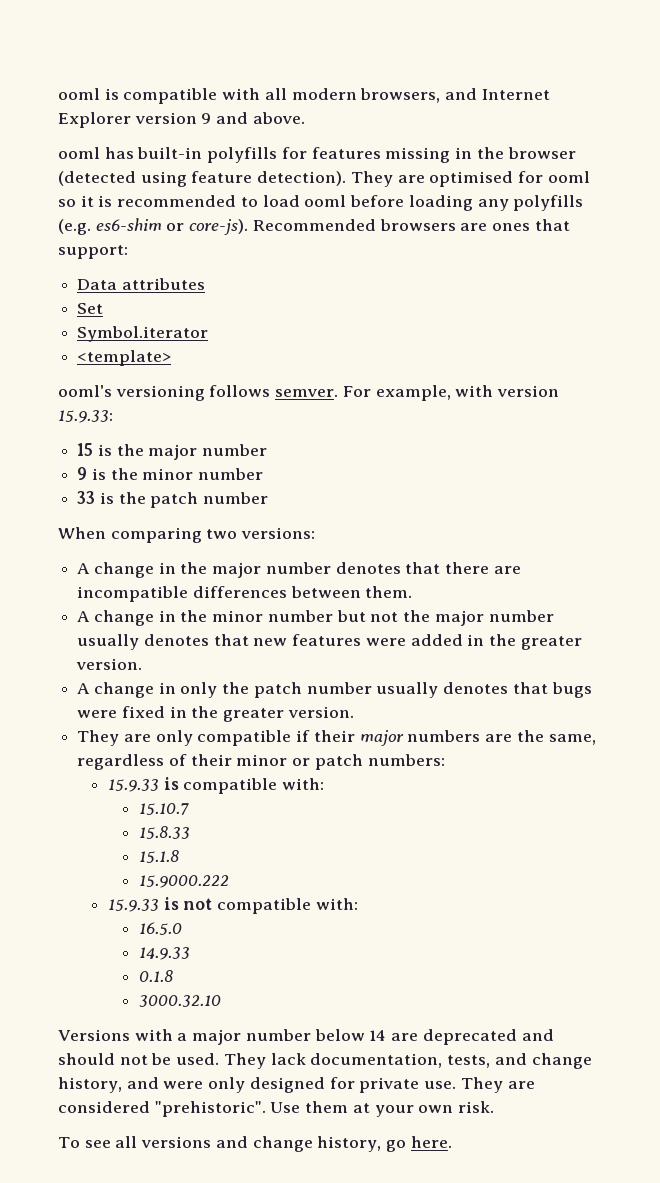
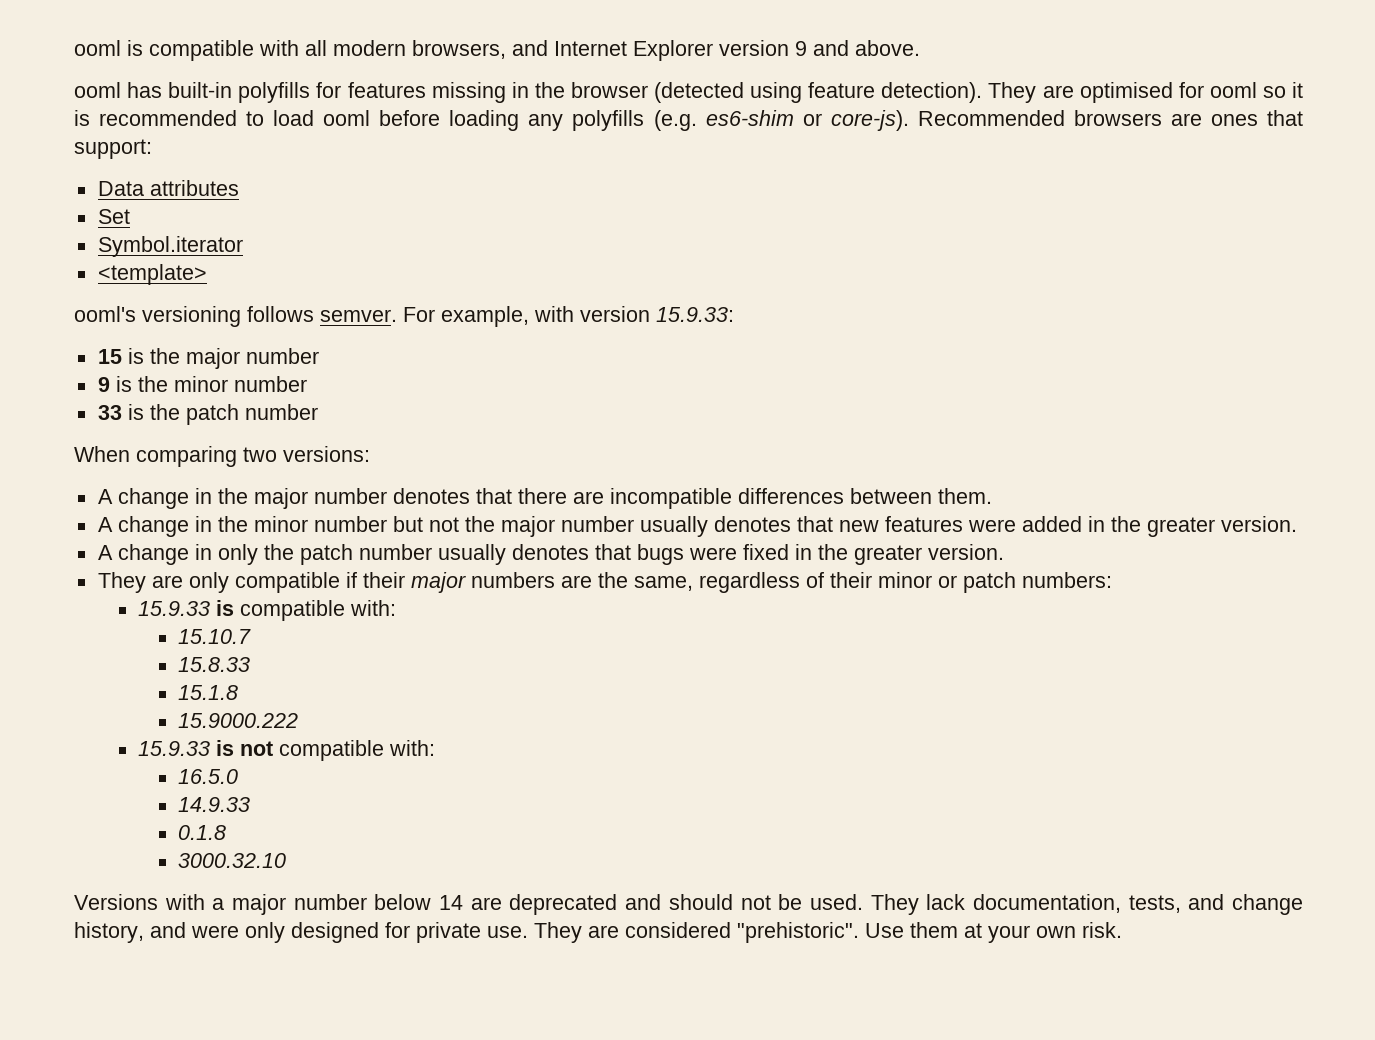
[58,1136,452,1152] // To see all versions and change history, go here. -> (1122, 930) none

